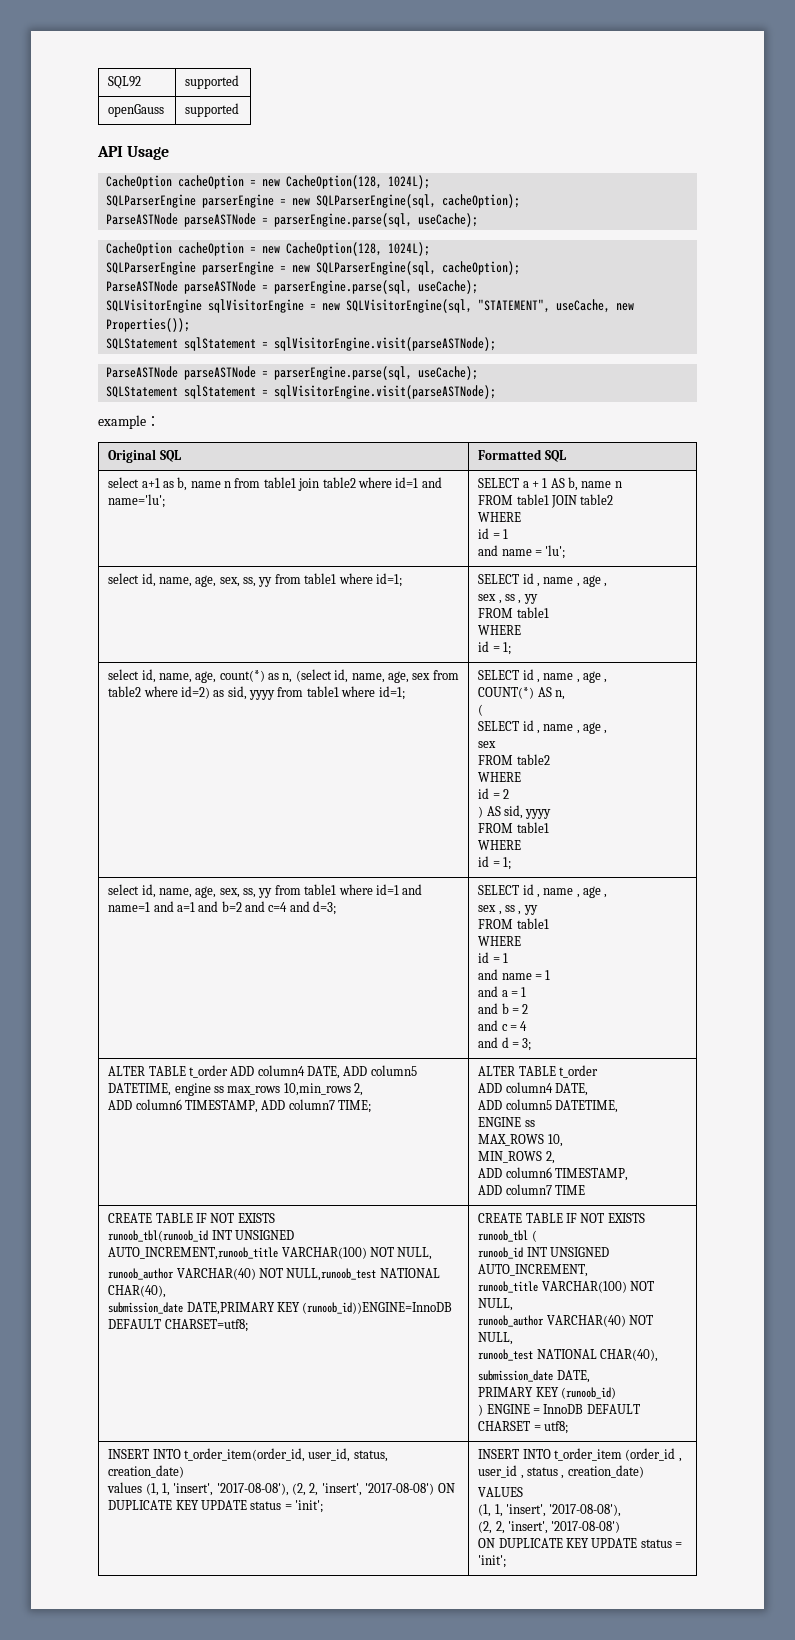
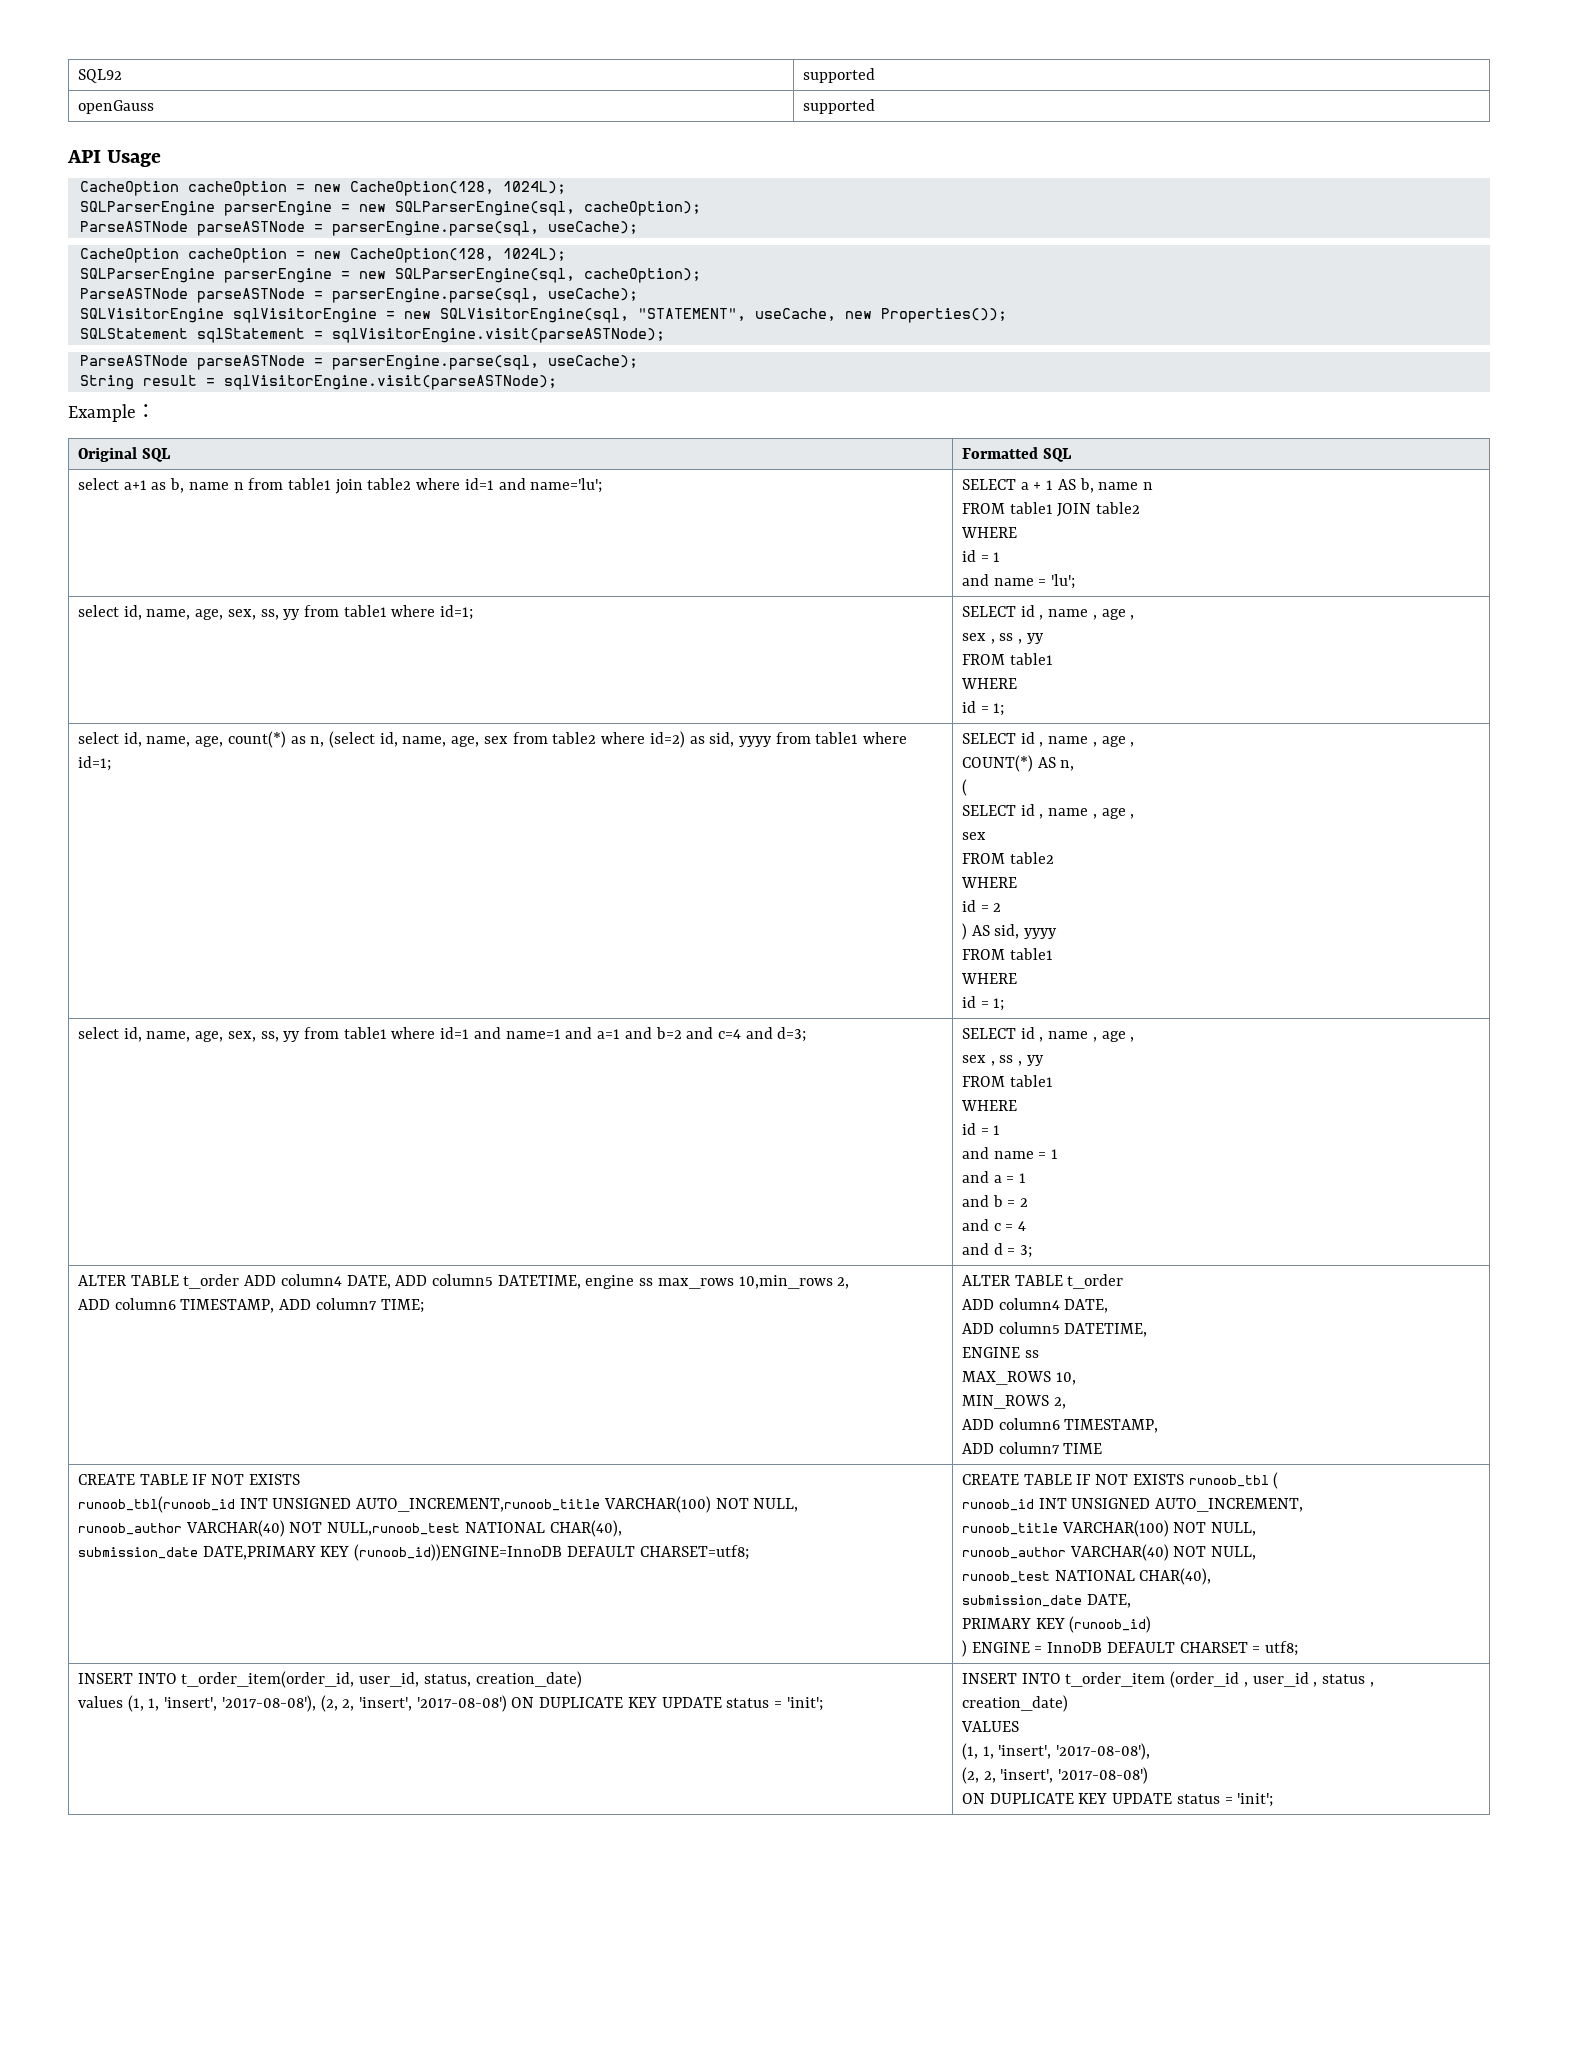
[106,385,497,399] [98,415,146,429] SQLStatement sqlStatement = sqlVisitorEngine.visit(parseASTNode); // example -> [79,375,557,390] [68,404,136,422] String result = sqlVisitorEngine.visit(parseASTNode); // Example

